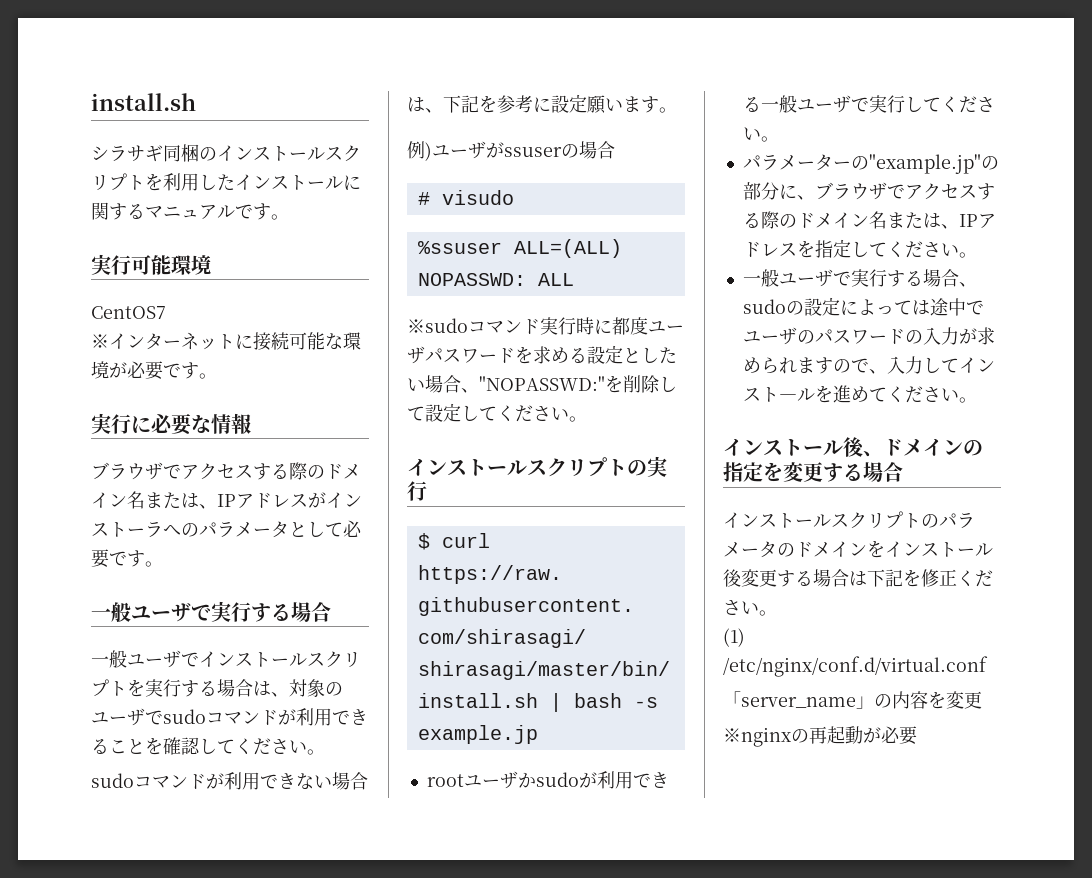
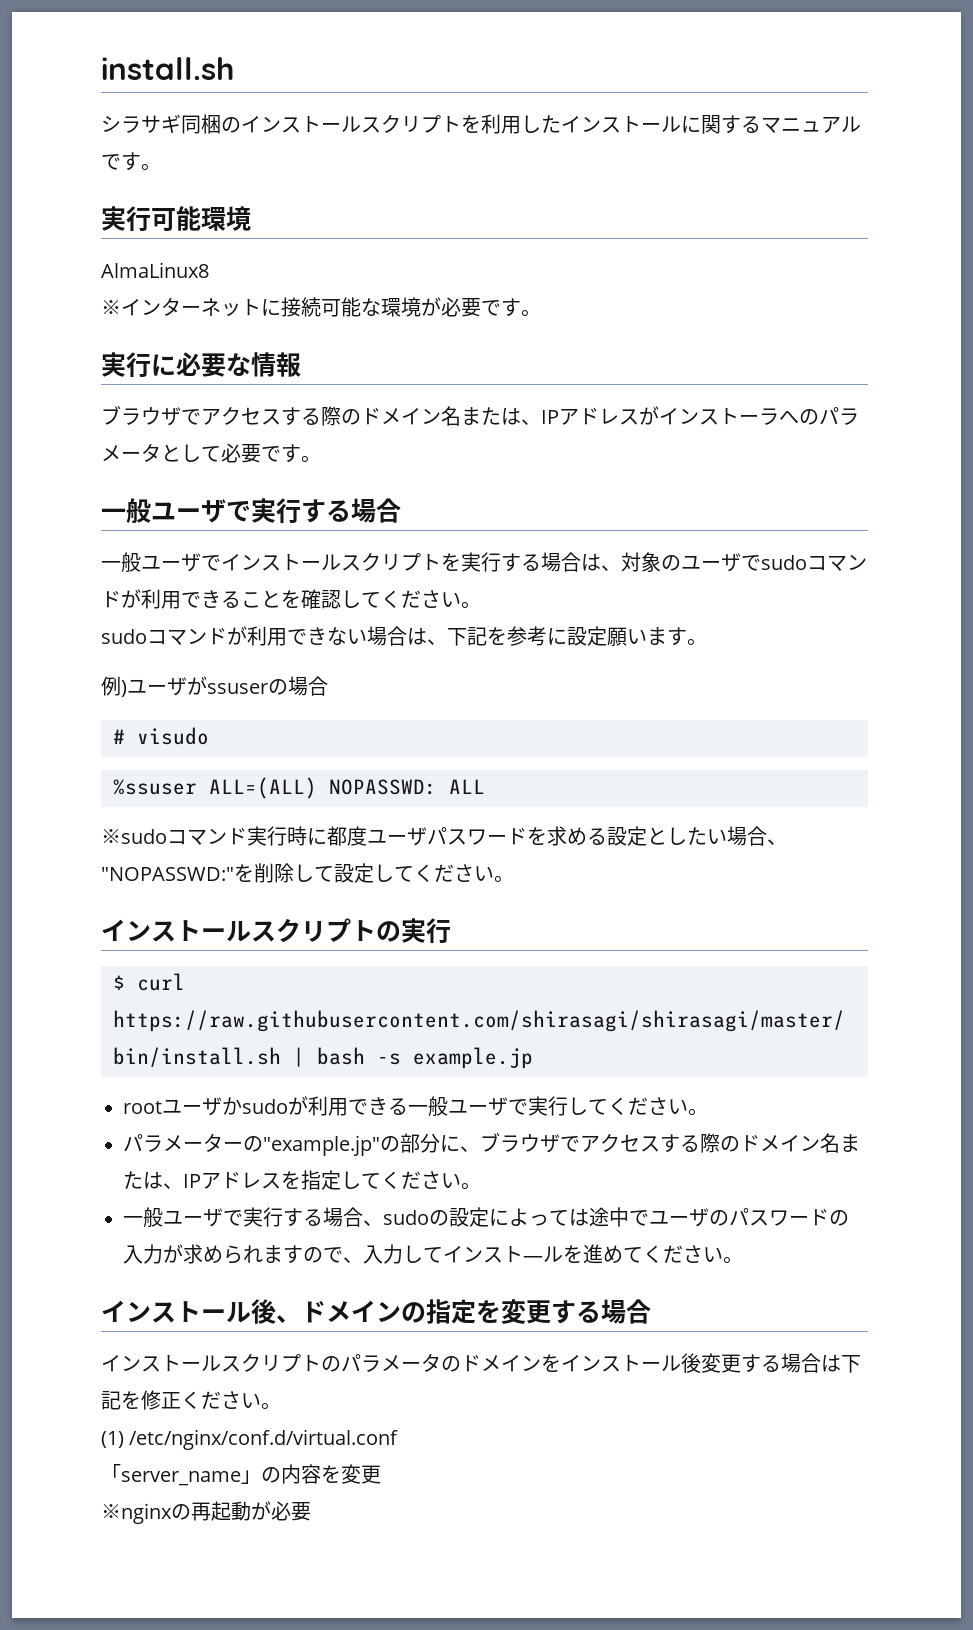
[91,306,166,319] CentOS7 -> [101,262,209,278] AlmaLinux8

